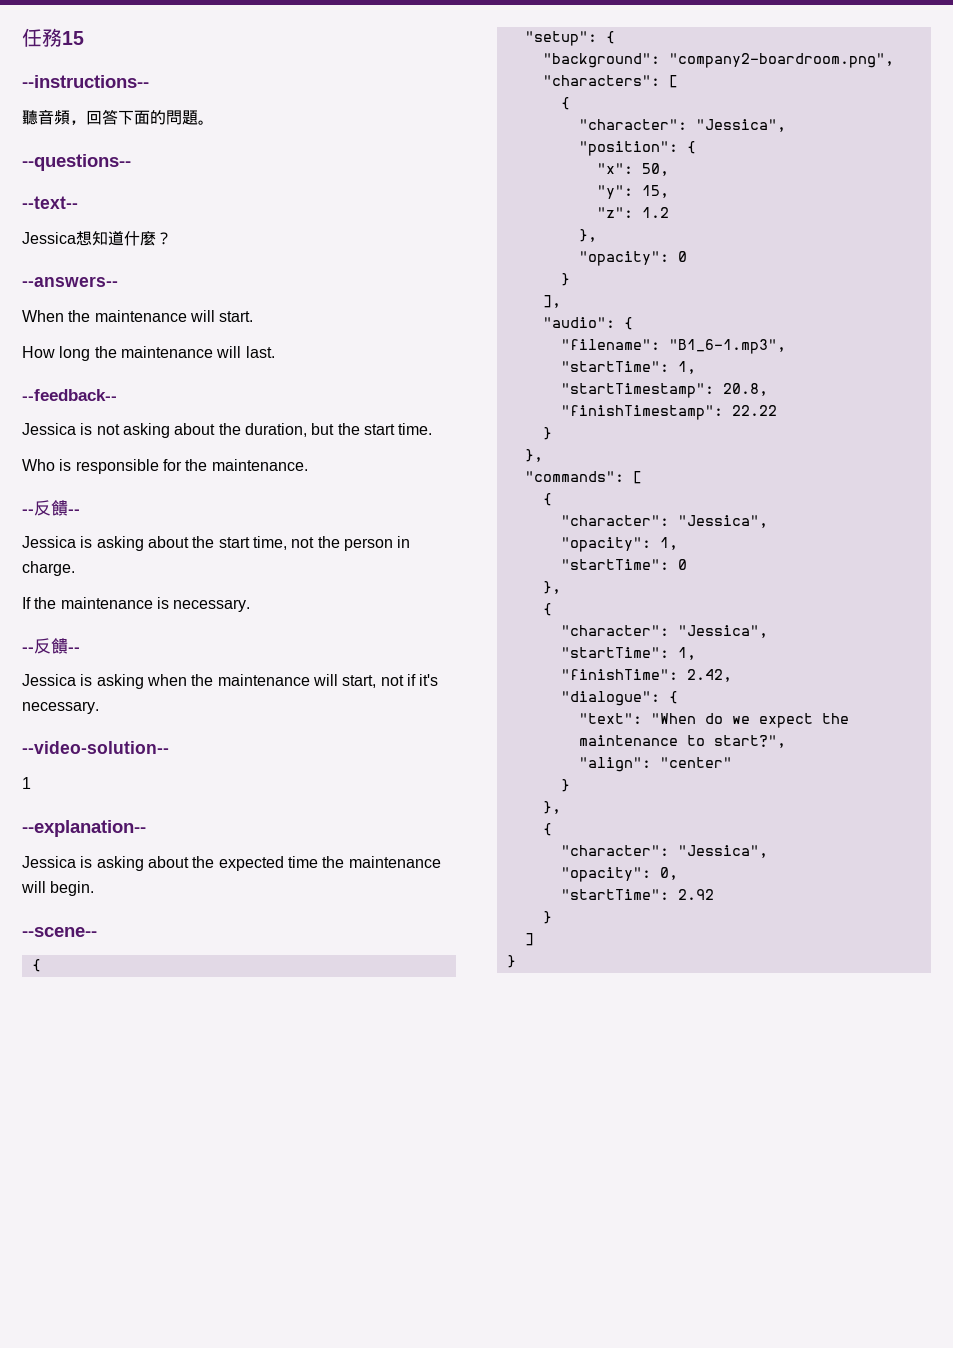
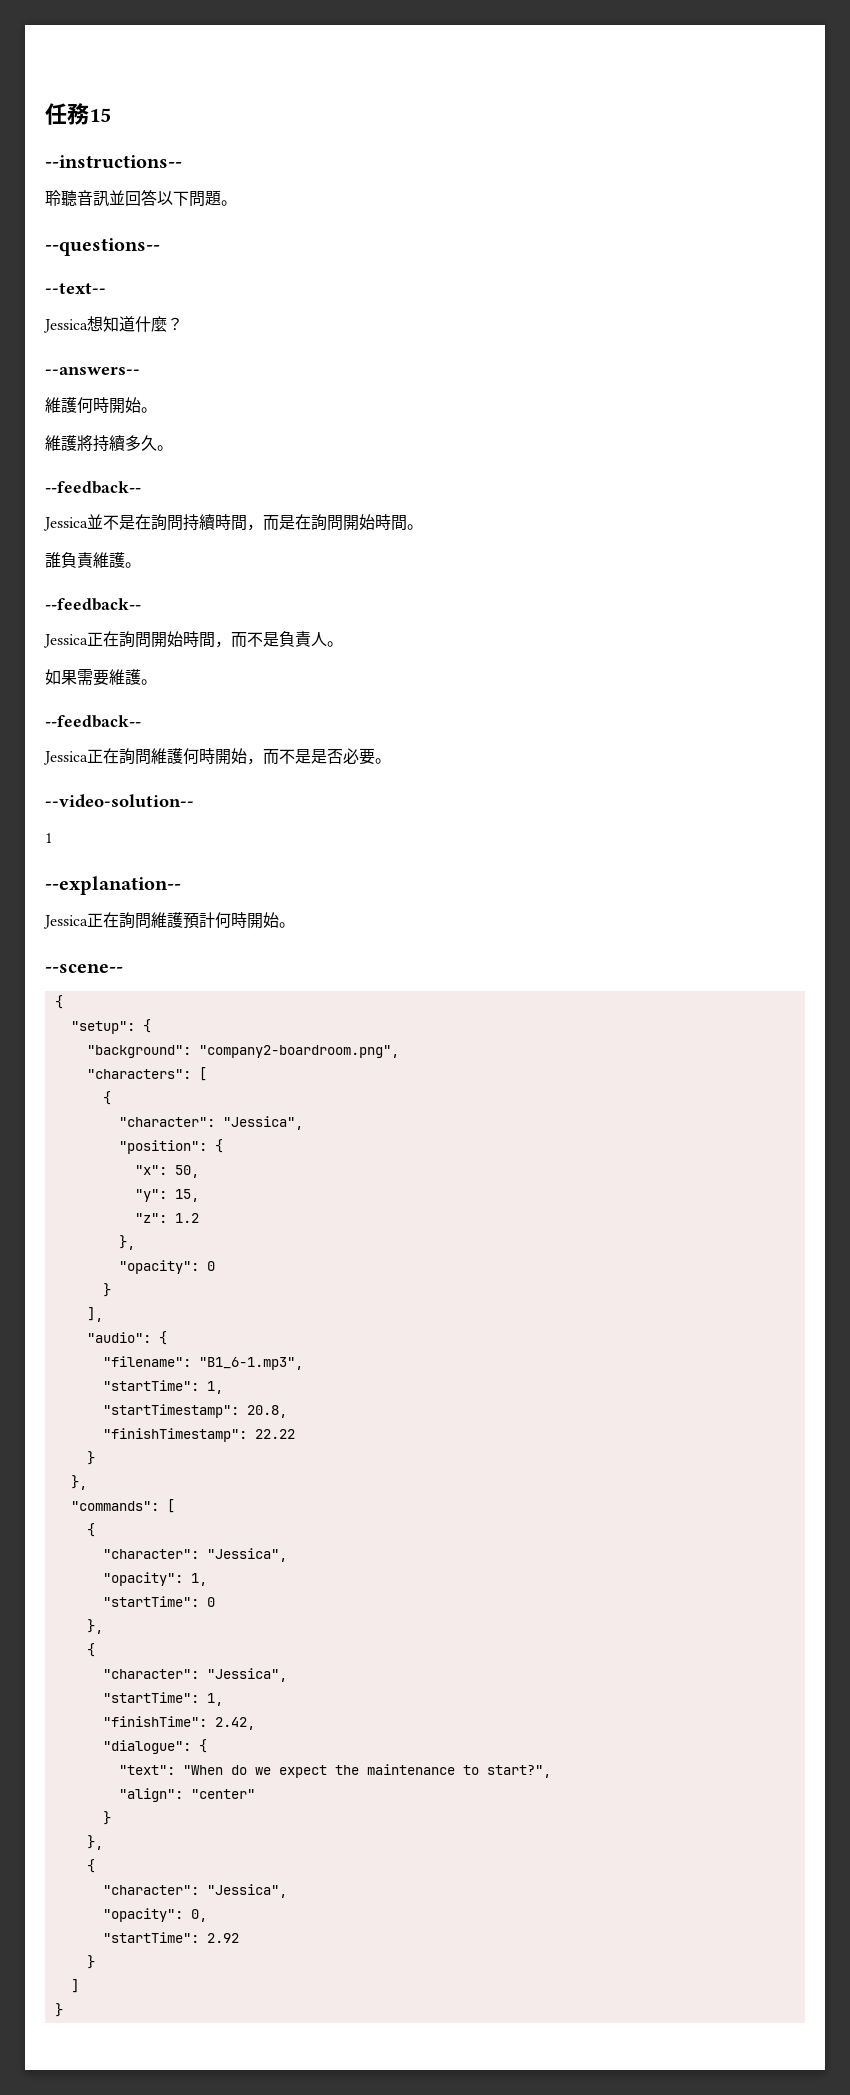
[22,109,166,125] 聽音頻，回答下面的 -> [45,190,189,207] 聆聽音訊並回答以下
[22,310,254,322] [22,346,275,361] [22,389,117,401] [22,423,433,438] [22,459,308,474] [22,500,80,516] [22,536,411,551] [22,561,75,576] [22,597,251,612] [22,638,80,654] [22,674,439,689] [22,701,99,714] [22,741,169,754] [22,777,31,789] [22,820,146,837] [22,856,441,871] [21,881,95,896] When the maintenance will start. // How long the maintenance will last. // --feedback-- // Jessica is not asking about the duration, but the start time. // Who is responsible for the maintenance. // --反饋-- // Jessica is asking about the start time, not the person in charge. // If the maintenance is necessary. // --反饋-- // Jessica is asking when the maintenance will start, not if it's necessary. // --video-solution-- // 1 // --explanation-- // Jessica is asking about the expected time the maintenance will begin. -> [45,397,157,414] [45,435,173,452] [45,481,141,494] [43,514,423,531] [45,552,141,568] [45,598,141,611] [43,631,343,648] [45,669,157,686] [45,715,141,728] [43,748,391,765] [45,794,194,808] [45,833,52,843] [45,876,181,895] [43,912,295,929] 維護何時開始。 // 維護將持續多久。 // --feedback-- // Jessica並不是在詢問持續時間，而是在詢問開始時間。 // 誰負責維護。 // --feedback-- // Jessica正在詢問開始時間，而不是負責人。 // 如果需要維護。 // --feedback-- // Jessica正在詢問維護何時開始，而不是是否必要。 // --video-solution-- // 1 // --explanation-- // Jessica正在詢問維護預計何時開始。

